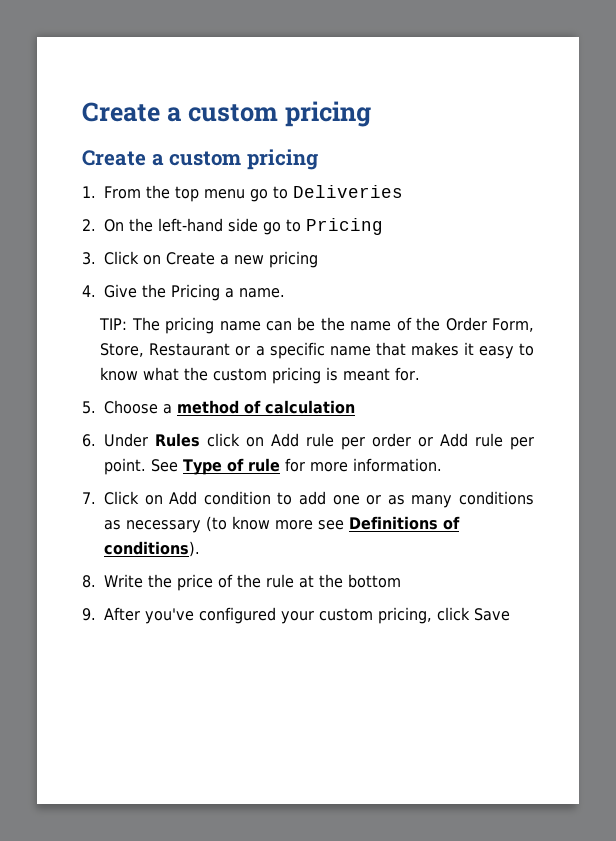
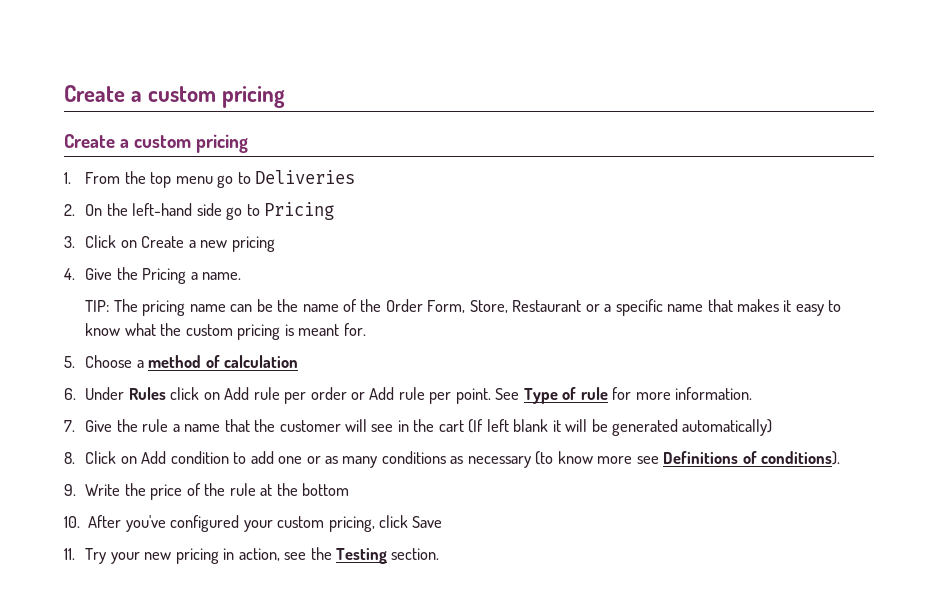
(96, 498) none -> [85,419,773,436] [64,452,75,464] Give the rule a name that the customer will see in the cart (If left blank it will be generated automatically) // 8.
[82,575,96,588] 8. -> [64,484,76,496] 9.
[82,608,96,621] 9. -> [64,516,80,528] 10.
(510, 614) none -> [64,547,440,564] // 11. Try your new pricing in action, see the Testing section.

